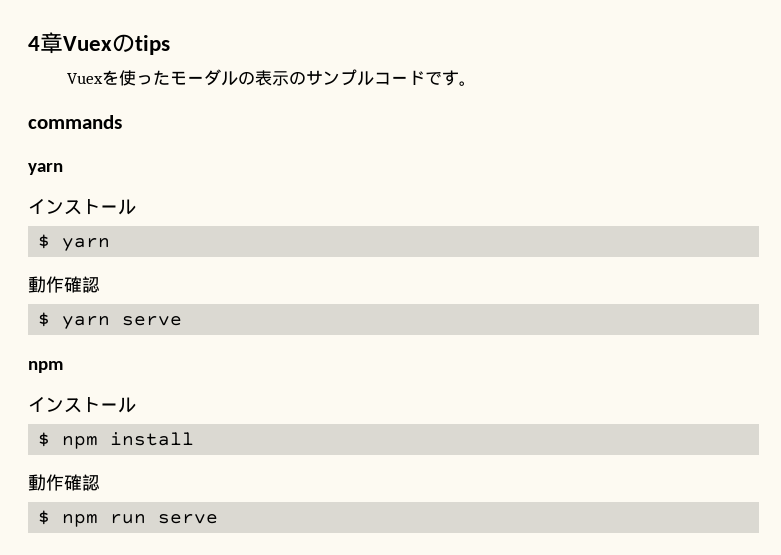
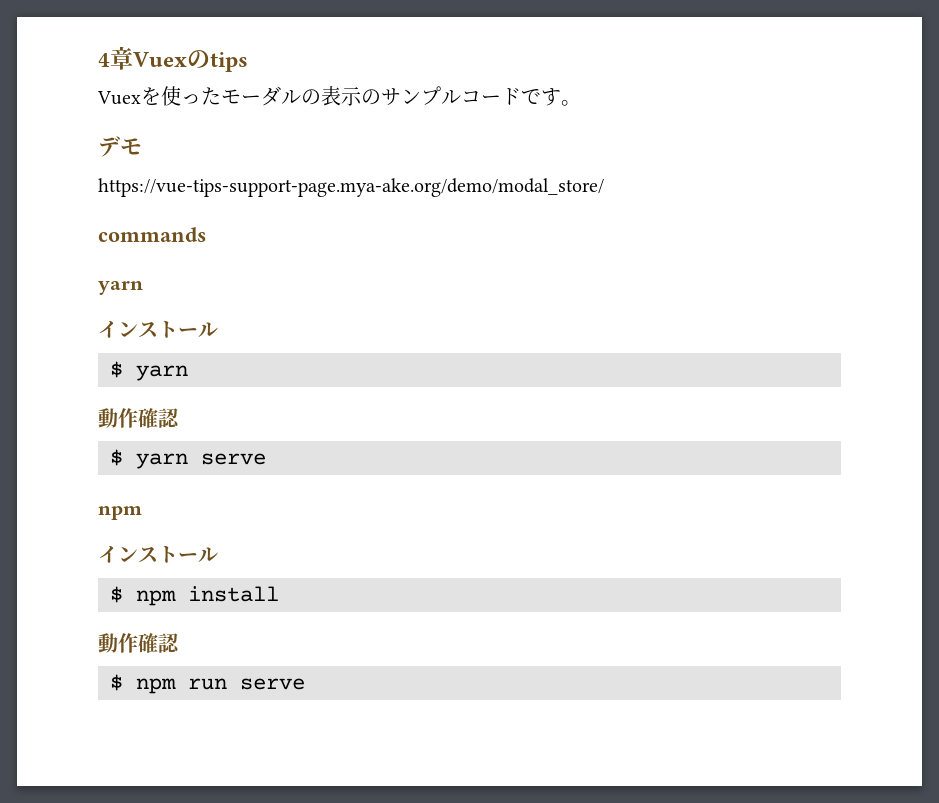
(476, 83) none -> [98,136,142,157] [98,178,604,197] // デモ // https://vue-tips-support-page.mya-ake.org/demo/modal_store/

